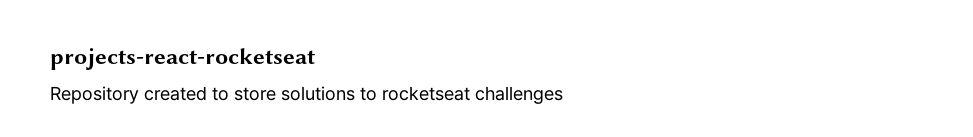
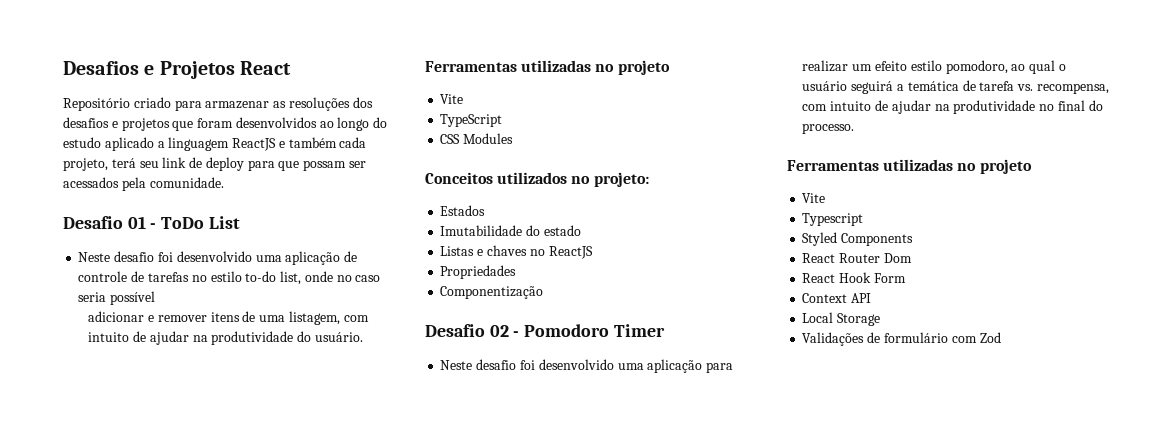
[50,48,315,70] [50,86,563,104] projects-react-rocketseat // Repository created to store solutions to rocketseat challenges -> [63,61,291,79] [63,97,373,111] [63,117,388,131] [63,137,367,151] [63,157,367,171] [63,177,224,191] [63,216,240,229] [78,251,358,265] [78,271,381,285] [78,291,156,305] [88,311,369,325] [88,331,363,345] [425,60,670,75] [440,94,464,104] [440,114,503,127] [440,133,514,144] [425,172,649,187] [440,205,486,216] [440,225,581,236] [440,245,593,259] [440,265,517,279] [440,286,544,299] [425,324,665,337] [440,359,734,373] [802,60,1066,74] [802,80,1109,94] [802,100,1103,114] [802,123,855,134] [787,159,1032,174] [802,193,826,203] [802,213,864,226] [802,232,914,246] [802,253,912,263] [802,272,906,283] [802,293,872,303] [802,312,881,326] [802,332,1001,346] Desafios e Projetos React // Repositório criado para armazenar as resoluções dos desafios e projetos que foram desenvolvidos ao longo do estudo aplicado a linguagem ReactJS e também cada projeto, terá seu link de deploy para que possam ser acessados pela comunidade. // Desafio 01 - ToDo List // Neste desafio foi desenvolvido uma aplicação de controle de tarefas no estilo to-do list, onde no caso seria possível // adicionar e remover itens de uma listagem, com intuito de ajudar na produtividade do usuário. // Ferramentas utilizadas no projeto // Vite // TypeScript // CSS Modules // Conceitos utilizados no projeto: // Estados // Imutabilidade do estado // Listas e chaves no ReactJS // Propriedades // Componentização // Desafio 02 - Pomodoro Timer // Neste desafio foi desenvolvido uma aplicação para realizar um efeito estilo pomodoro, ao qual o usuário seguirá a temática de tarefa vs. recompensa, com intuito de ajudar na produtividade no final do processo. // Ferramentas utilizadas no projeto // Vite // Typescript // Styled Components // React Router Dom // React Hook Form // Context API // Local Storage // Validações de formulário com Zod

